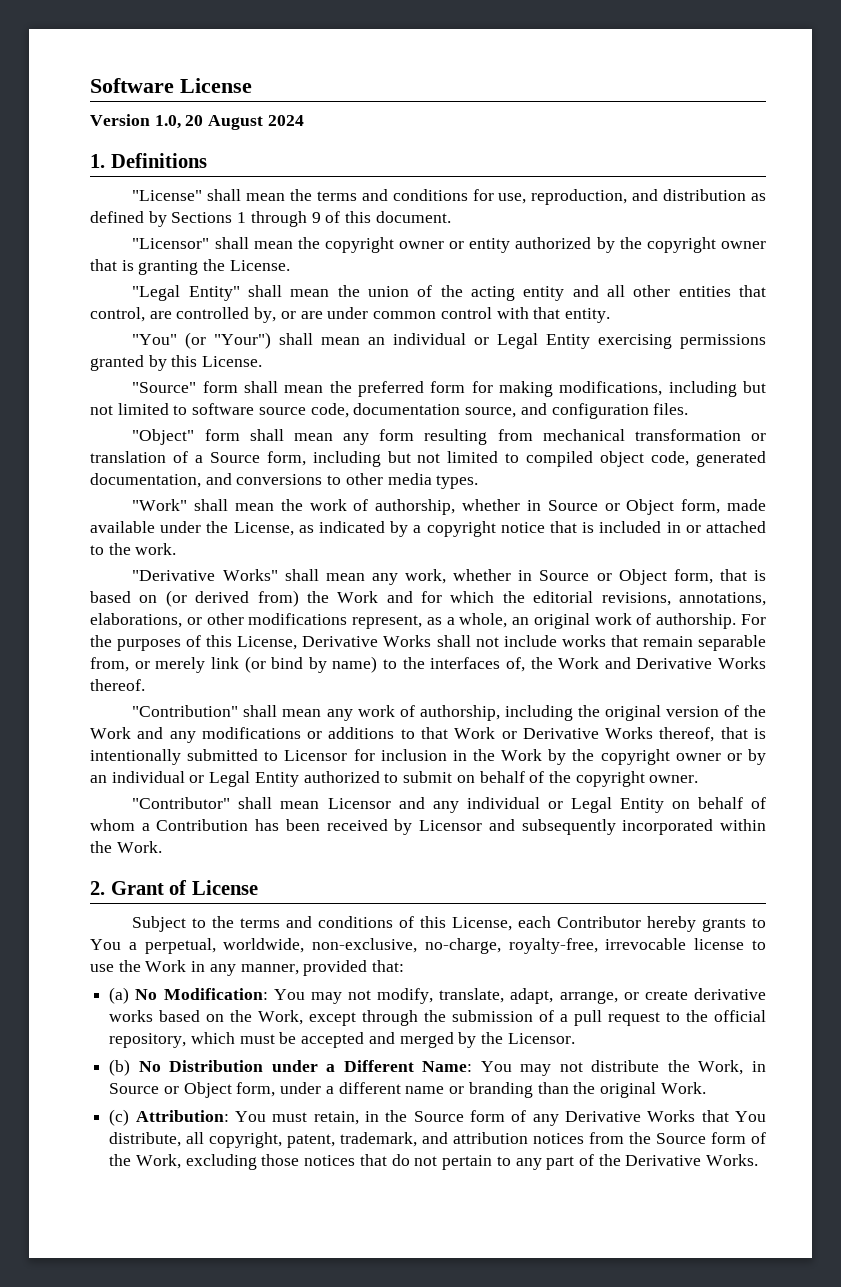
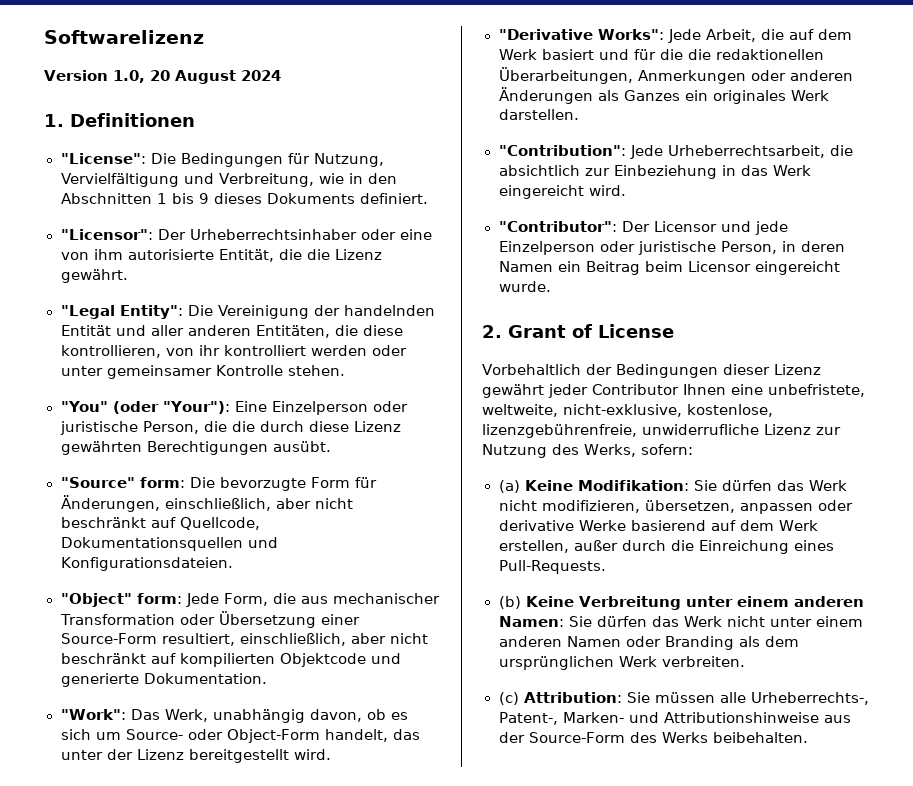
[90,78,252,93] Software License -> [44,30,204,44] Softwarelizenz
[110,153,207,168] [132,189,766,205] [90,211,451,227] [132,237,766,253] [90,259,290,275] [132,285,766,301] [90,307,610,323] [132,332,766,349] [90,355,263,371] [132,381,766,397] [90,403,689,419] [132,429,766,445] [90,451,766,467] [90,473,479,489] [132,499,767,515] [90,521,766,537] [90,543,177,555] [132,569,766,585] [90,590,767,607] [90,613,766,629] [90,635,767,651] [90,656,766,673] [90,679,145,691] [132,705,766,721] [90,727,767,743] [90,749,767,765] [90,771,699,787] [132,797,766,813] [90,819,767,835] [90,841,162,853] [90,880,258,895] [132,916,766,932] [90,938,767,954] [90,960,405,976] [109,987,767,1004] [109,1010,767,1026] [109,1032,575,1048] [109,1059,766,1076] [109,1082,706,1098] [109,1109,766,1126] [109,1132,766,1148] [109,1154,759,1170] Definitions // "License" shall mean the terms and conditions for use, reproduction, and distribution as defined by Sections 1 through 9 of this document. // "Licensor" shall mean the copyright owner or entity authorized by the copyright owner that is granting the License. // "Legal Entity" shall mean the union of the acting entity and all other entities that control, are controlled by, or are under common control with that entity. // "You" (or "Your") shall mean an individual or Legal Entity exercising permissions granted by this License. // "Source" form shall mean the preferred form for making modifications, including but not limited to software source code, documentation source, and configuration files. // "Object" form shall mean any form resulting from mechanical transformation or translation of a Source form, including but not limited to compiled object code, generated documentation, and conversions to other media types. // "Work" shall mean the work of authorship, whether in Source or Object form, made available under the License, as indicated by a copyright notice that is included in or attached to the work. // "Derivative Works" shall mean any work, whether in Source or Object form, that is based on (or derived from) the Work and for which the editorial revisions, annotations, elaborations, or other modifications represent, as a whole, an original work of authorship. For the purposes of this License, Derivative Works shall not include works that remain separable from, or merely link (or bind by name) to the interfaces of, the Work and Derivative Works thereof. // "Contribution" shall mean any work of authorship, including the original version of the Work and any modifications or additions to that Work or Derivative Works thereof, that is intentionally submitted to Licensor for inclusion in the Work by the copyright owner or by an individual or Legal Entity authorized to submit on behalf of the copyright owner. // "Contributor" shall mean Licensor and any individual or Legal Entity on behalf of whom a Contribution has been received by Licensor and subsequently incorporated within the Work. // 2. Grant of License // Subject to the terms and conditions of this License, each Contributor hereby grants to You a perpetual, worldwide, non-exclusive, no-charge, royalty-free, irrevocable license to use the Work in any manner, provided that: // (a) No Modification: You may not modify, translate, adapt, arrange, or create derivative works based on the Work, except through the submission of a pull request to the official repository, which must be accepted and merged by the Licensor. // (b) No Distribution under a Different Name: You may not distribute the Work, in Source or Object form, under a different name or branding than the original Work. // (c) Attribution: You must retain, in the Source form of any Derivative Works that You distribute, all copyright, patent, trademark, and attribution notices from the Source form of the Work, excluding those notices that do not pertain to any part of the Derivative Works. -> [70,113,195,127] [60,153,384,167] [60,173,398,187] [60,193,428,204] [60,229,432,240] [60,249,382,262] [60,269,128,283] [60,305,436,319] [60,325,403,338] [60,345,407,358] [60,365,345,379] [60,401,409,415] [59,421,401,435] [60,441,331,455] [60,477,377,491] [60,495,353,512] [60,517,260,530] [60,537,278,551] [60,557,233,571] [60,593,440,607] [59,611,361,628] [60,633,428,646] [60,653,401,667] [60,673,267,687] [60,709,409,723] [60,729,420,743] [60,749,331,763] [498,29,852,43] [498,49,825,60] [498,67,853,84] [498,87,830,104] [498,109,579,120] [498,145,853,159] [498,165,812,179] [498,185,626,199] [498,221,788,235] [498,241,845,255] [498,261,840,275] [498,281,551,292] [482,324,674,338] [482,364,821,378] [482,384,865,398] [482,404,773,417] [482,424,841,438] [482,444,693,458] [498,480,848,493] [498,500,853,514] [498,520,819,531] [498,540,834,554] [498,560,606,574] [498,596,864,610] [498,616,864,627] [498,636,799,650] [498,656,746,670] [498,692,869,705] [498,712,851,725] [498,732,809,743] Definitionen // "License": Die Bedingungen für Nutzung, Vervielfältigung und Verbreitung, wie in den Abschnitten 1 bis 9 dieses Dokuments definiert. // "Licensor": Der Urheberrechtsinhaber oder eine von ihm autorisierte Entität, die die Lizenz gewährt. // "Legal Entity": Die Vereinigung der handelnden Entität und aller anderen Entitäten, die diese kontrollieren, von ihr kontrolliert werden oder unter gemeinsamer Kontrolle stehen. // "You" (oder "Your"): Eine Einzelperson oder juristische Person, die die durch diese Lizenz gewährten Berechtigungen ausübt. // "Source" form: Die bevorzugte Form für Änderungen, einschließlich, aber nicht beschränkt auf Quellcode, Dokumentationsquellen und Konfigurationsdateien. // "Object" form: Jede Form, die aus mechanischer Transformation oder Übersetzung einer Source-Form resultiert, einschließlich, aber nicht beschränkt auf kompilierten Objektcode und generierte Dokumentation. // "Work": Das Werk, unabhängig davon, ob es sich um Source- oder Object-Form handelt, das unter der Lizenz bereitgestellt wird. // "Derivative Works": Jede Arbeit, die auf dem Werk basiert und für die die redaktionellen Überarbeitungen, Anmerkungen oder anderen Änderungen als Ganzes ein originales Werk darstellen. // "Contribution": Jede Urheberrechtsarbeit, die absichtlich zur Einbeziehung in das Werk eingereicht wird. // "Contributor": Der Licensor und jede Einzelperson oder juristische Person, in deren Namen ein Beitrag beim Licensor eingereicht wurde. // 2. Grant of License // Vorbehaltlich der Bedingungen dieser Lizenz gewährt jeder Contributor Ihnen eine unbefristete, weltweite, nicht-exklusive, kostenlose, lizenzgebührenfreie, unwiderrufliche Lizenz zur Nutzung des Werks, sofern: // (a) Keine Modifikation: Sie dürfen das Werk nicht modifizieren, übersetzen, anpassen oder derivative Werke basierend auf dem Werk erstellen, außer durch die Einreichung eines Pull-Requests. // (b) Keine Verbreitung unter einem anderen Namen: Sie dürfen das Werk nicht unter einem anderen Namen oder Branding als dem ursprünglichen Werk verbreiten. // (c) Attribution: Sie müssen alle Urheberrechts-, Patent-, Marken- und Attributionshinweise aus der Source-Form des Werks beibehalten.

